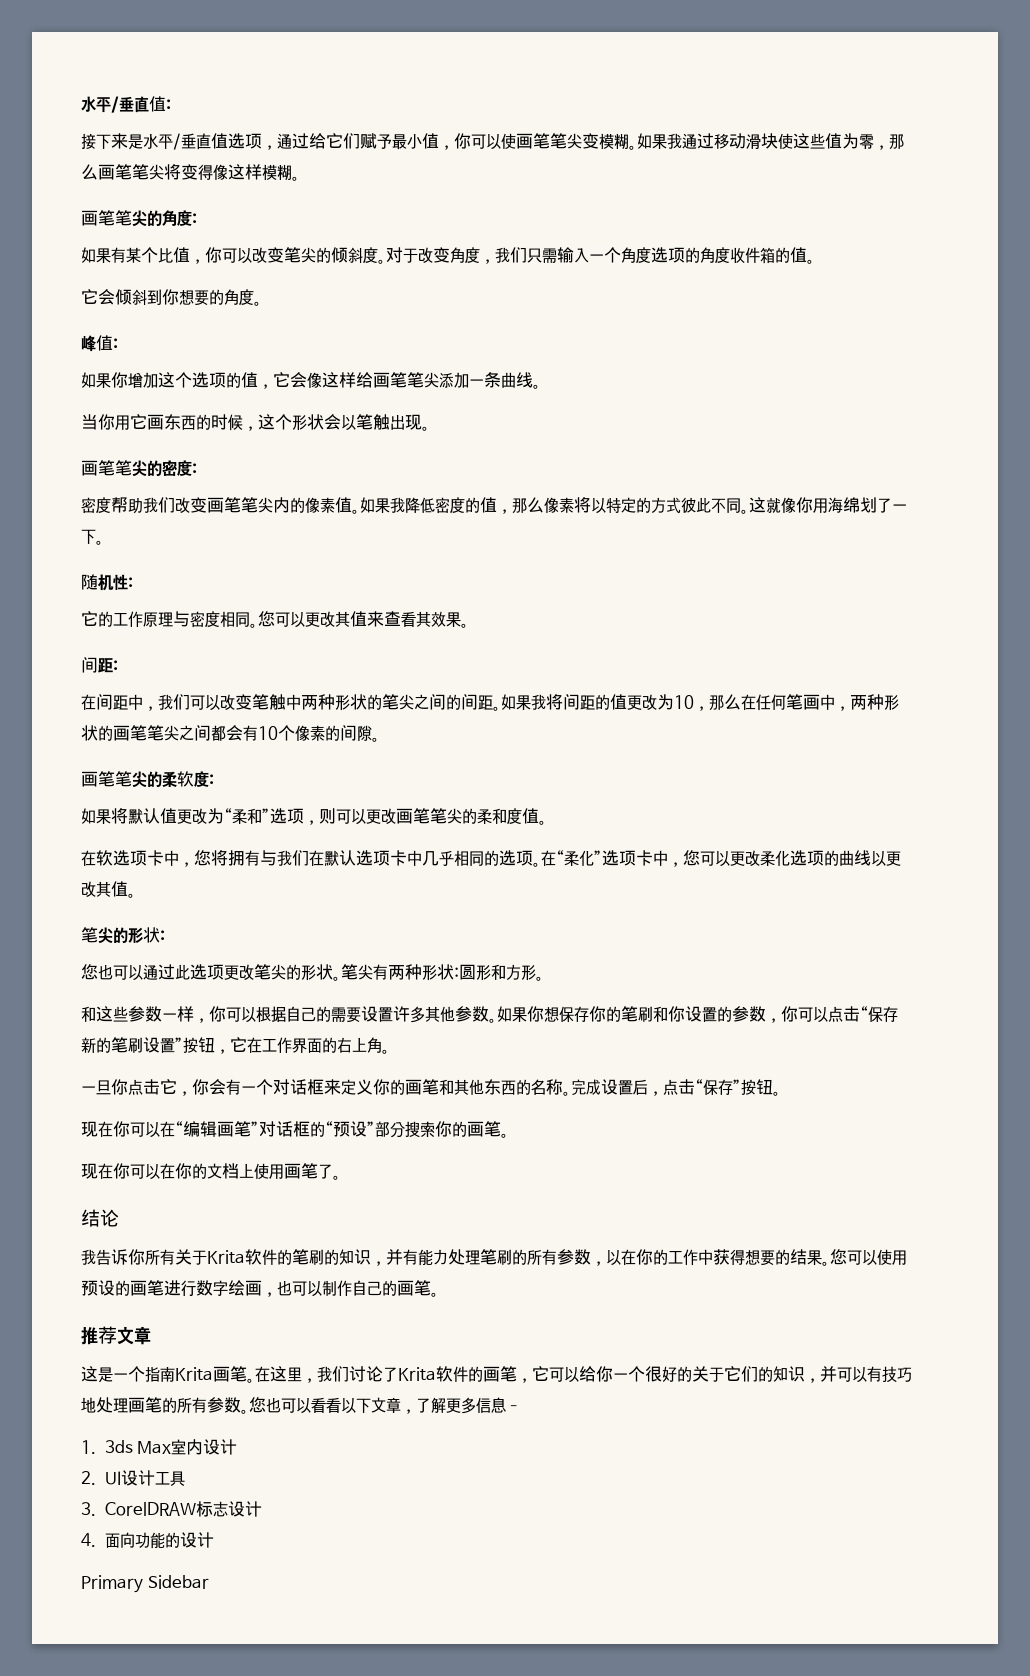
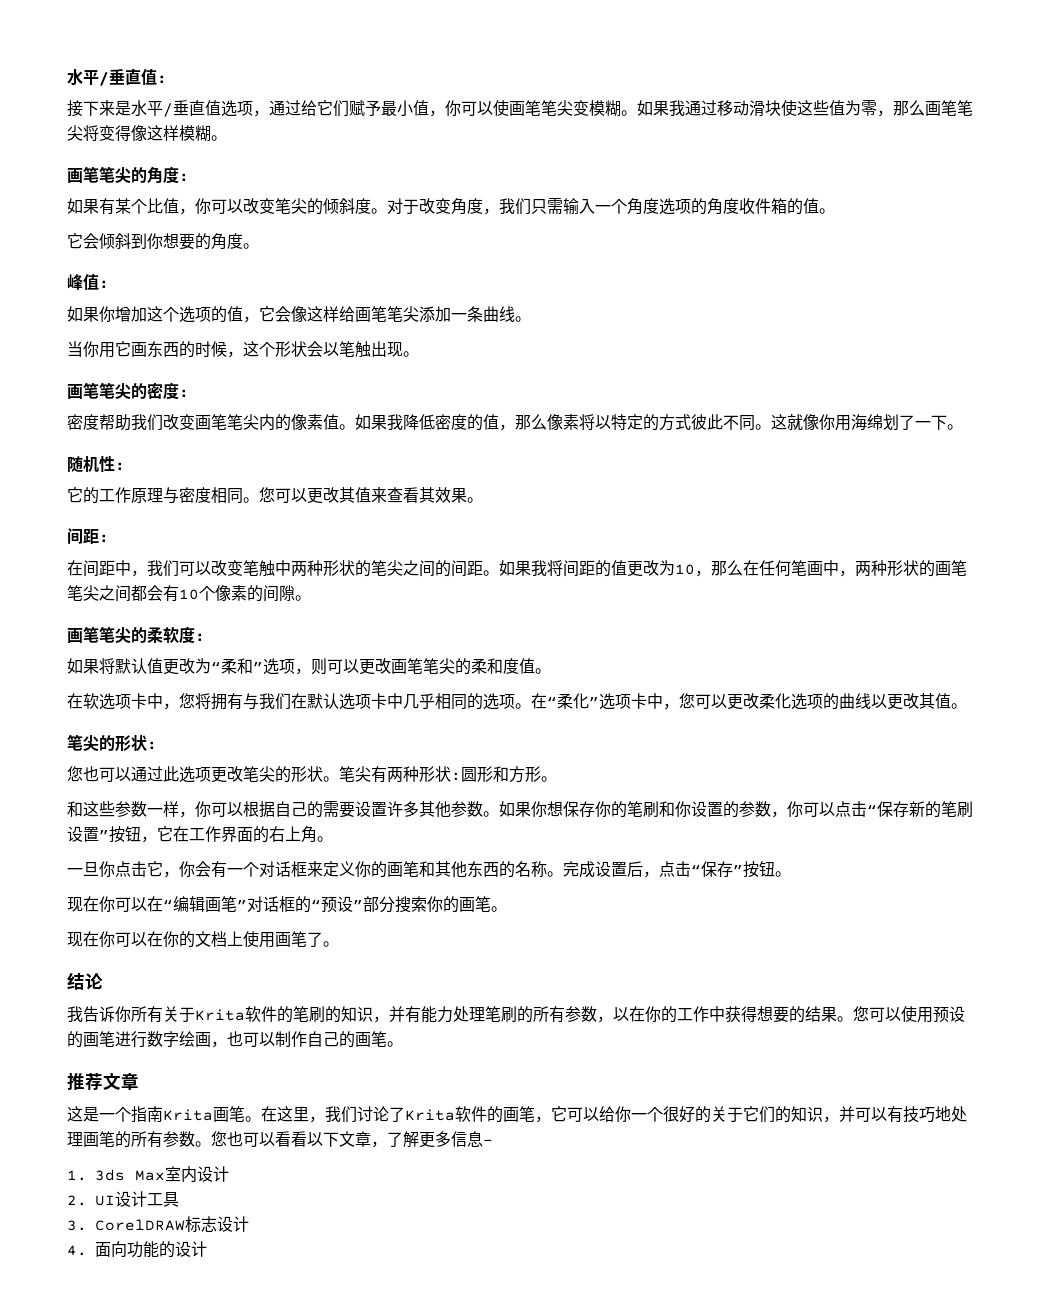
[81,1575,209,1593] // Primary Sidebar -> (207, 1249) none

